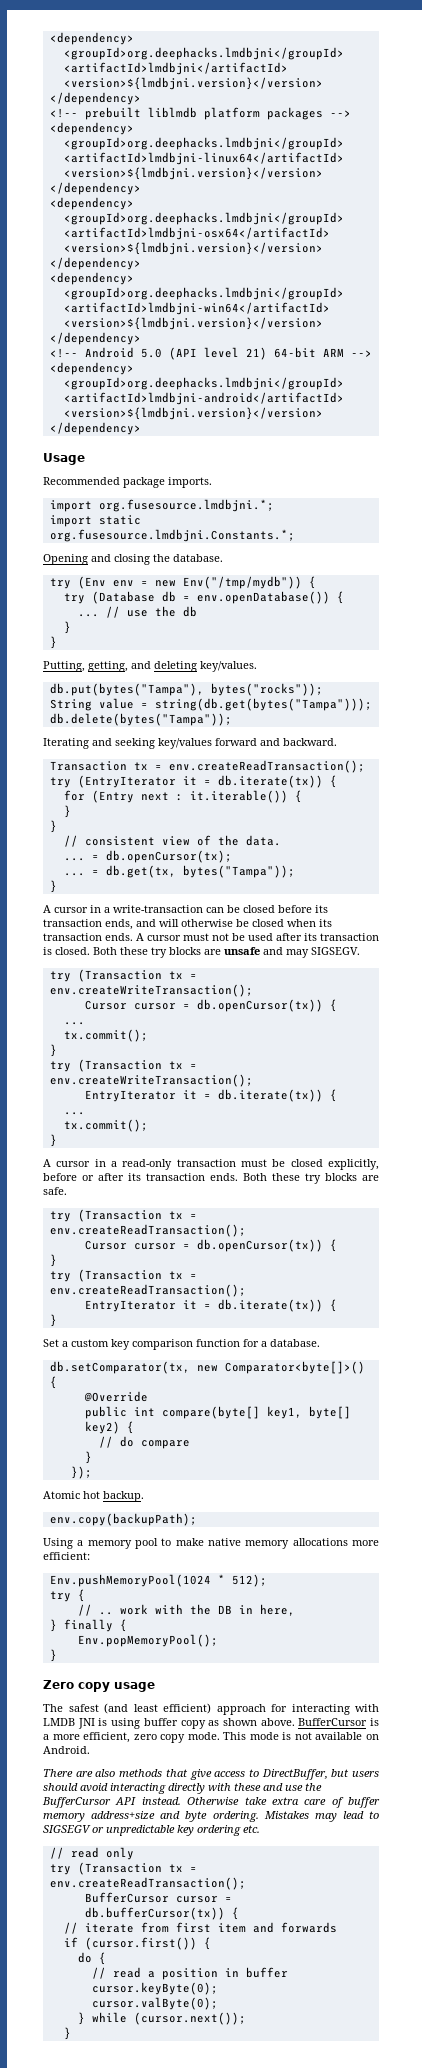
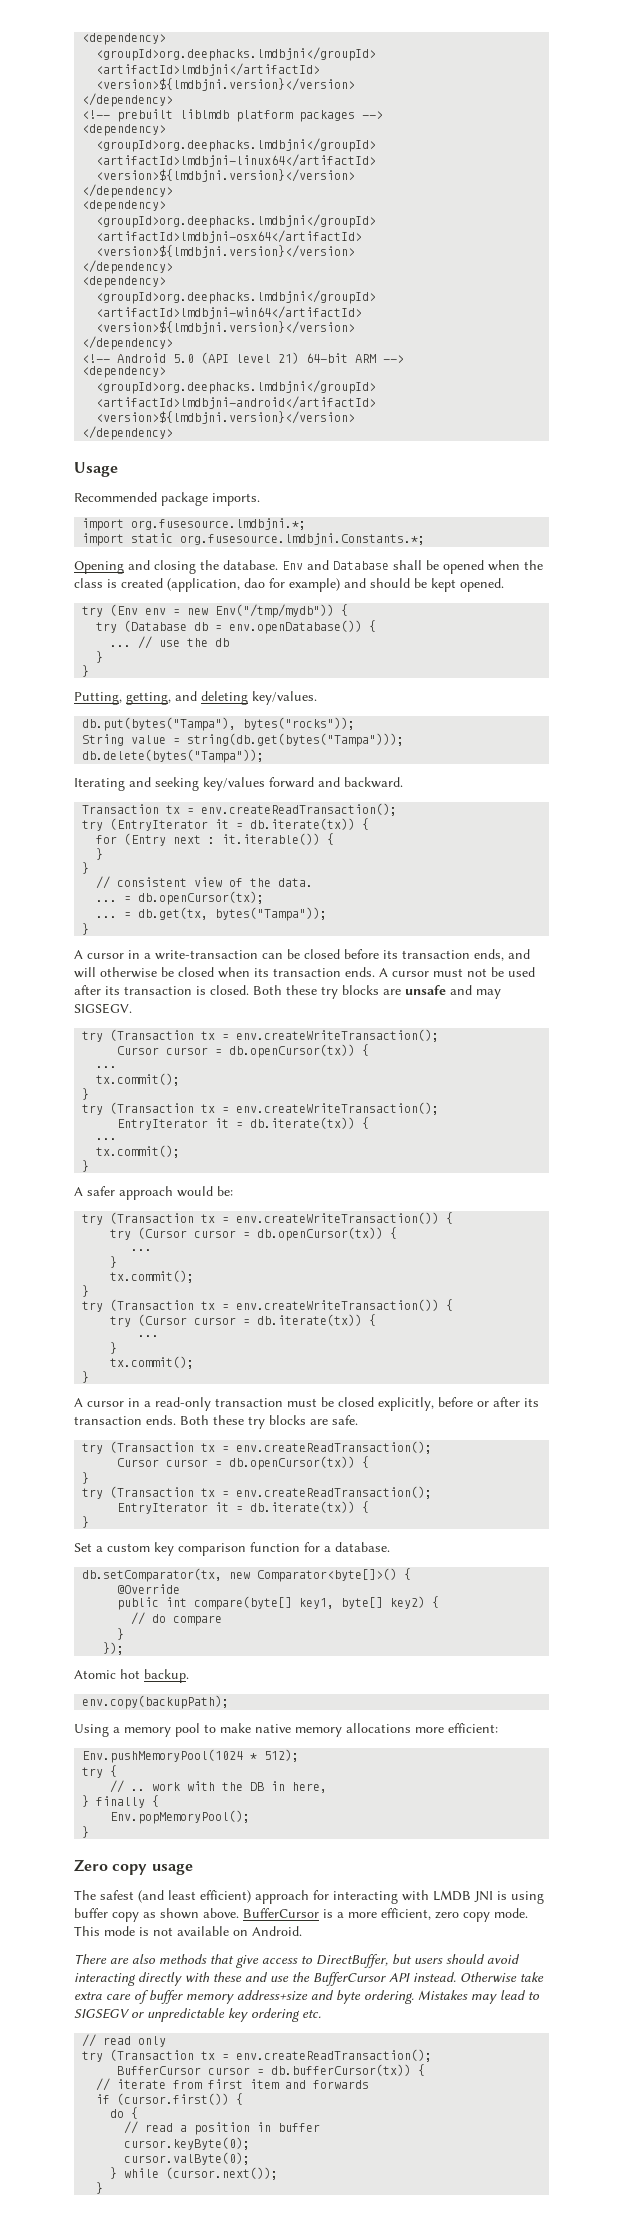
(223, 558) none -> [282,560,543,574] [74,578,504,592] Env and Database shall be opened when the class is created (application, dao for example) and should be kept opened.
(57, 1140) none -> [74,1186,233,1200] [82,1212,454,1225] [110,1227,398,1241] [131,1249,153,1251] [110,1256,118,1268] [110,1270,195,1283] [82,1285,90,1297] [82,1299,454,1312] [110,1314,377,1327] [138,1335,160,1337] [110,1342,118,1354] [110,1356,195,1369] [82,1371,90,1383] // A safer approach would be: // try (Transaction tx = env.createWriteTransaction()) { // try (Cursor cursor = db.openCursor(tx)) { // ... // } // tx.commit(); // } // try (Transaction tx = env.createWriteTransaction()) { // try (Cursor cursor = db.iterate(tx)) { // ... // } // tx.commit(); // }

